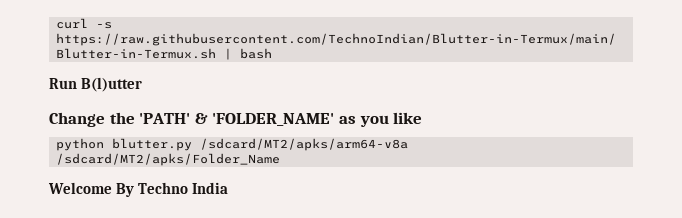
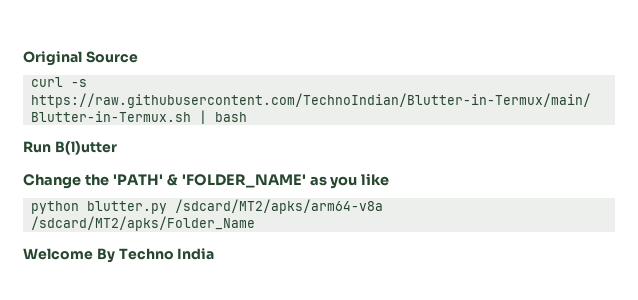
(56, 23) none -> [23,51,138,66] Original Source //

